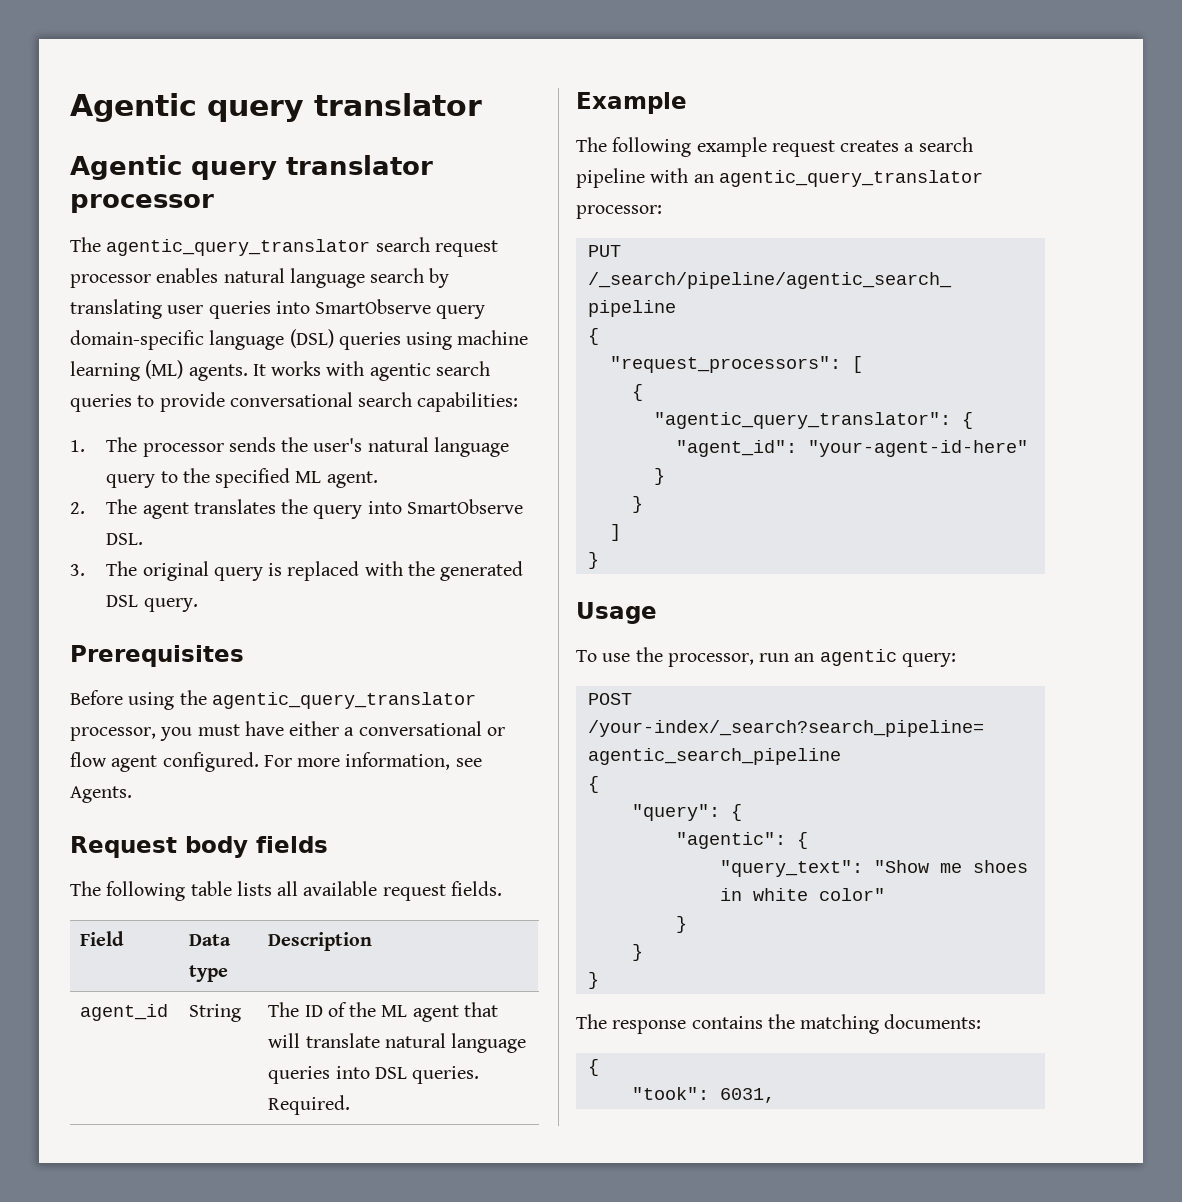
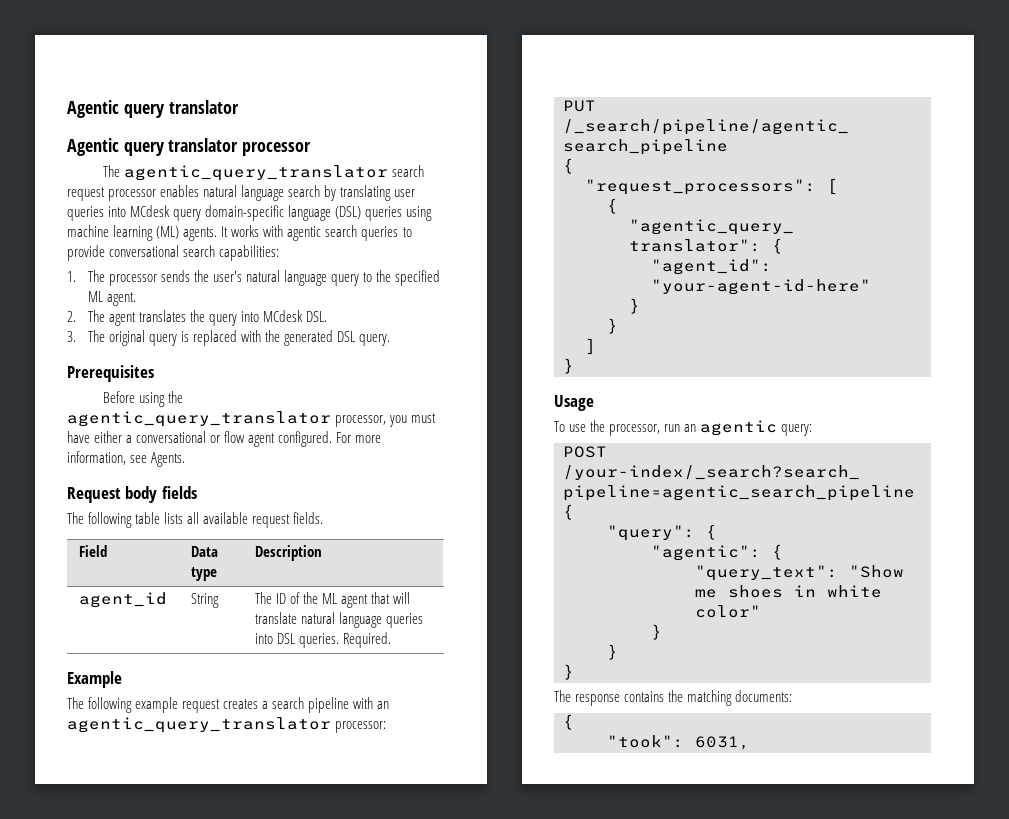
[315,299,432,314] SmartObserve -> [130,205,171,217] MCdesk
[406,499,523,514] SmartObserve -> [263,310,304,322] MCdesk

